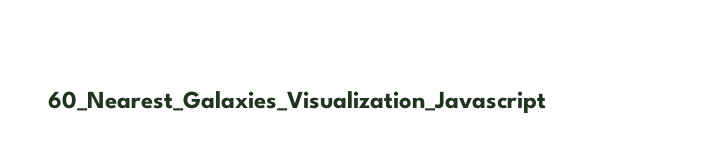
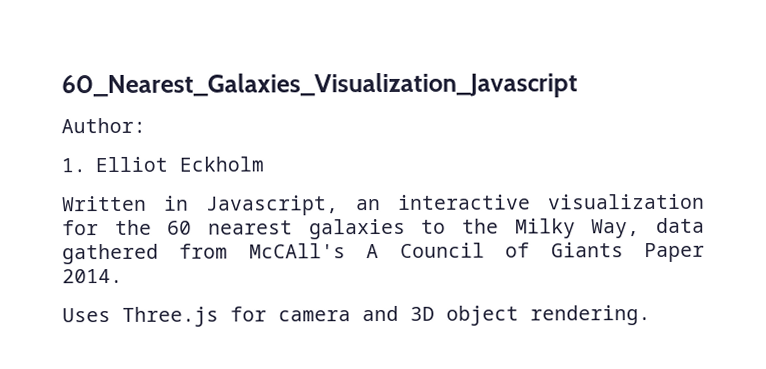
(546, 102) none -> [61,117,146,134] [61,156,264,173] [62,193,705,216] [62,217,705,240] [62,242,706,265] [62,268,123,284] [62,305,651,327] // Author: // 1. Elliot Eckholm // Written in Javascript, an interactive visualization for the 60 nearest galaxies to the Milky Way, data gathered from McCAll's A Council of Giants Paper 2014. // Uses Three.js for camera and 3D object rendering.

